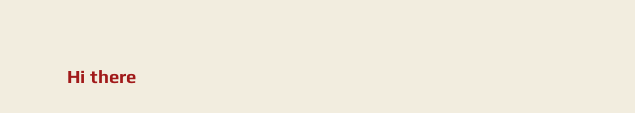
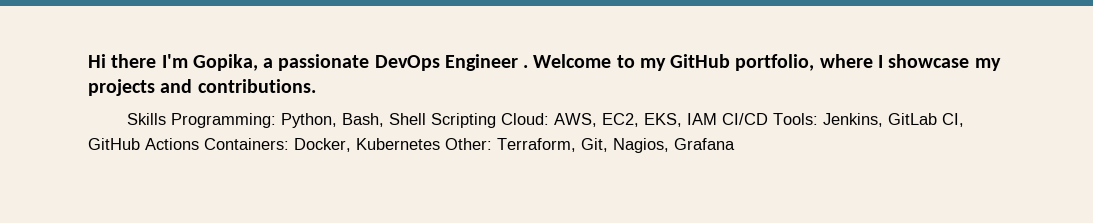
(136, 77) none -> [161,54,1001,71] [88,79,316,96] [127,113,965,128] [88,138,735,153] I'm Gopika, a passionate DevOps Engineer . Welcome to my GitHub portfolio, where I showcase my projects and contributions. // Skills Programming: Python, Bash, Shell Scripting Cloud: AWS, EC2, EKS, IAM CI/CD Tools: Jenkins, GitLab CI, GitHub Actions Containers: Docker, Kubernetes Other: Terraform, Git, Nagios, Grafana

